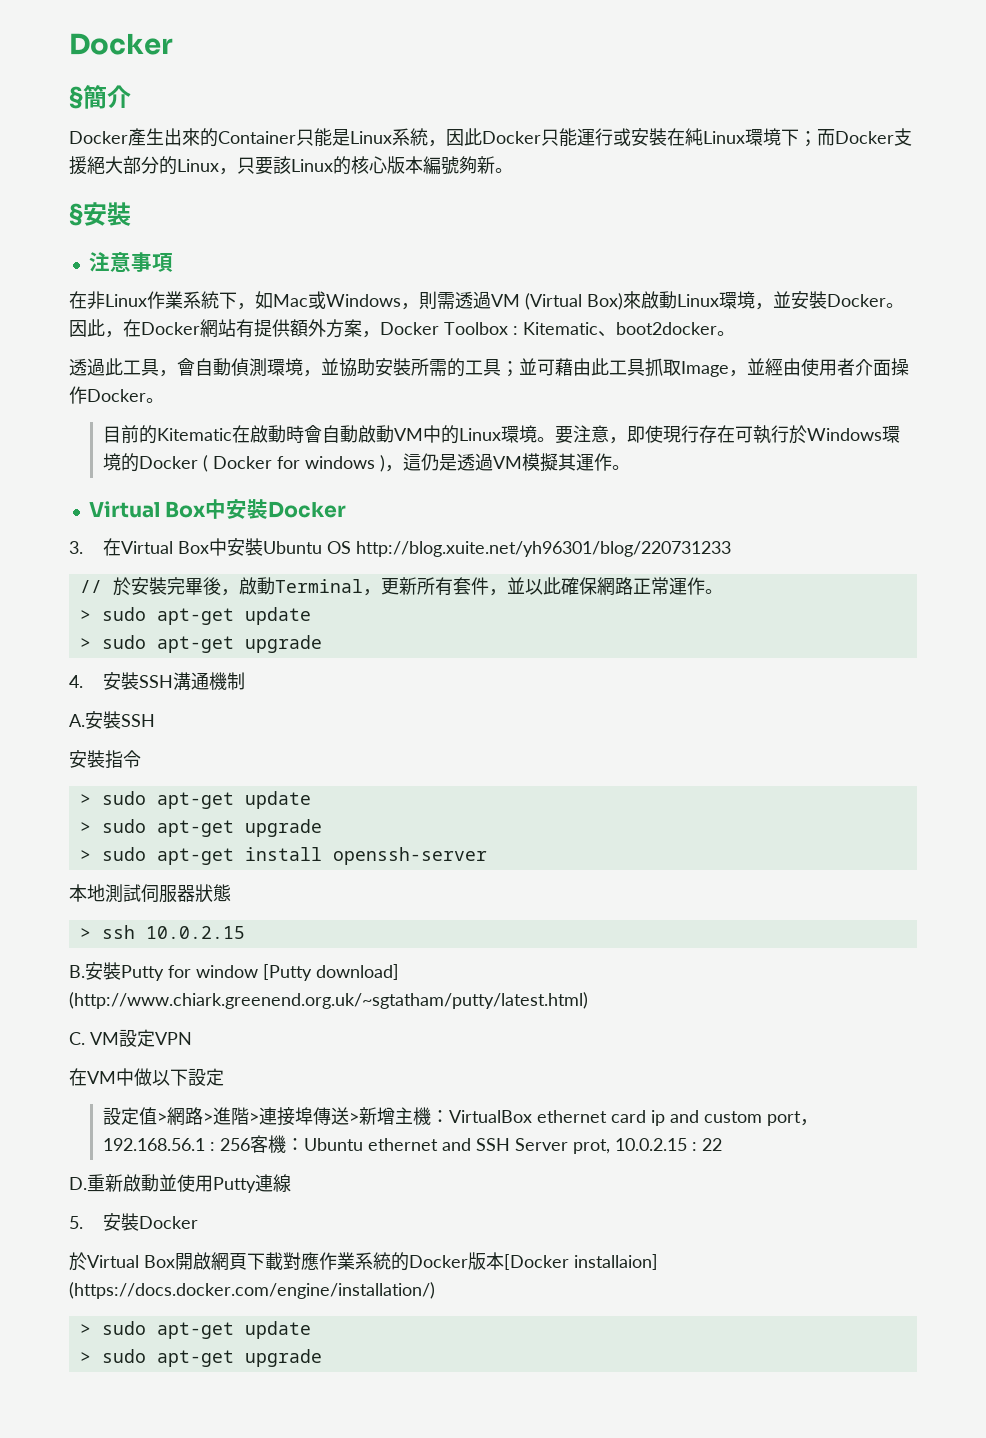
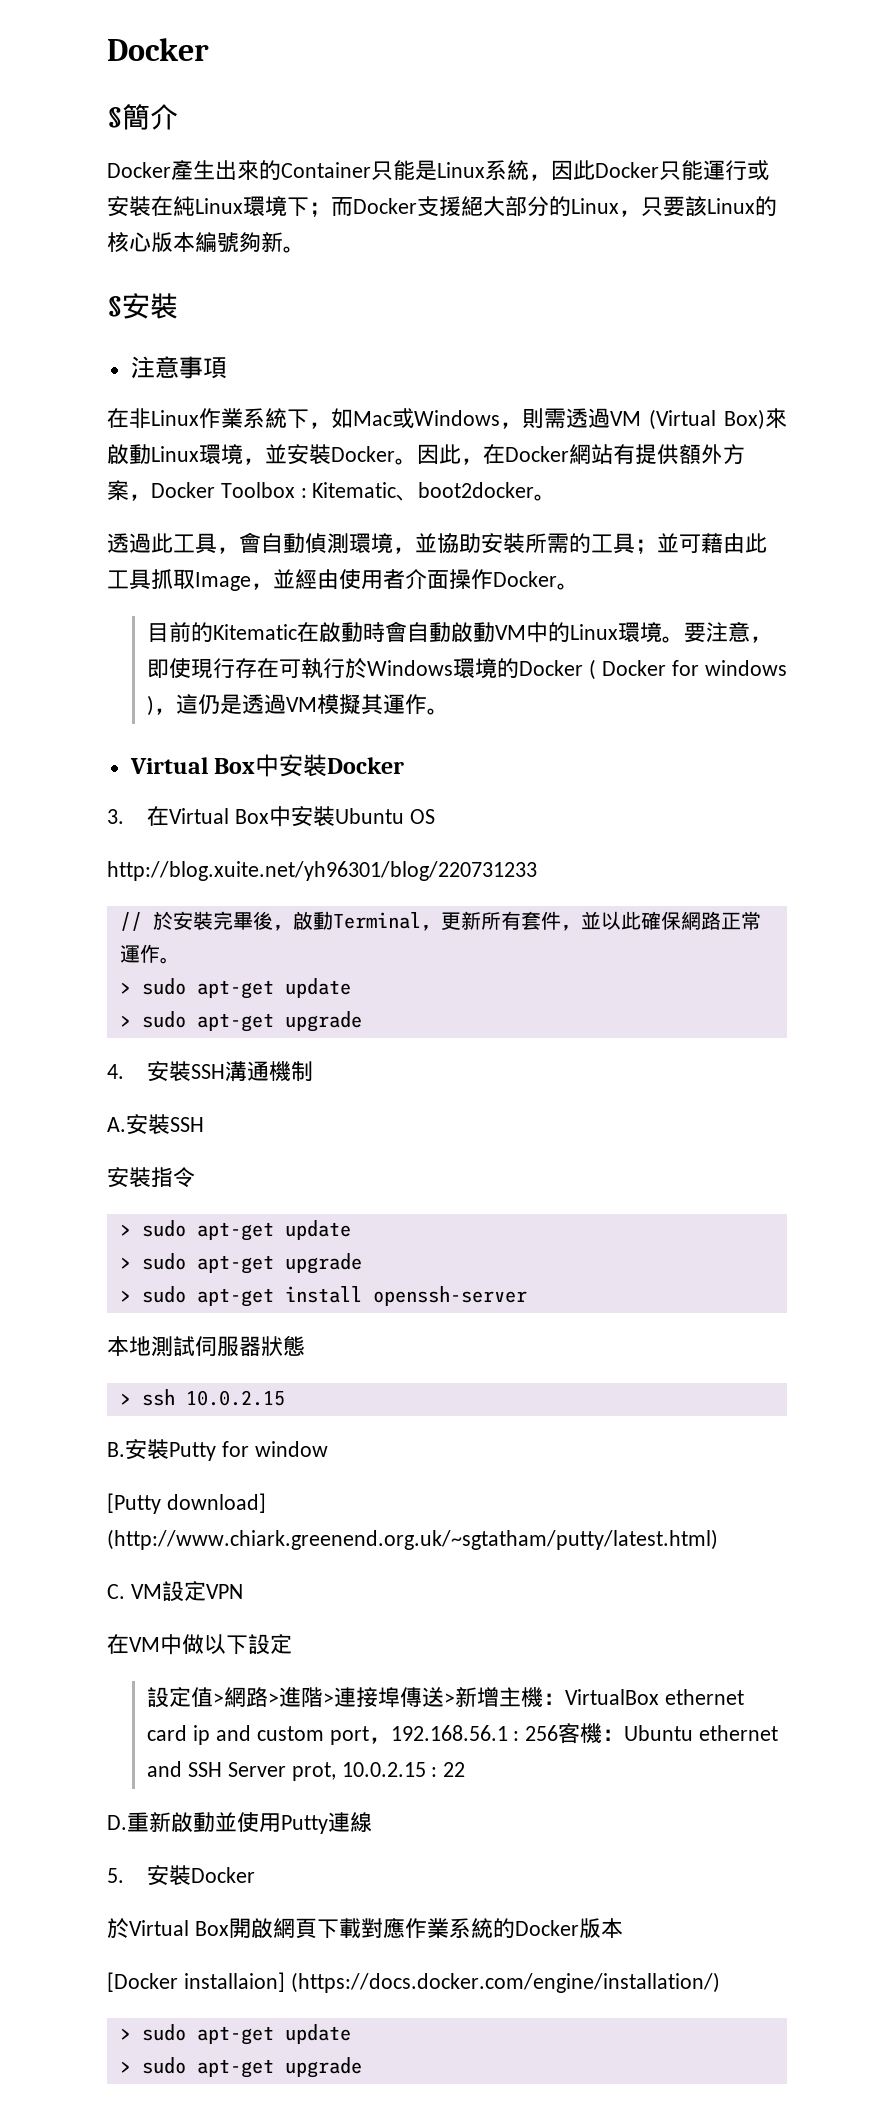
(351, 547) none -> (435, 816) //
(258, 971) none -> (328, 1449) //
(504, 1261) none -> (623, 1928) //

